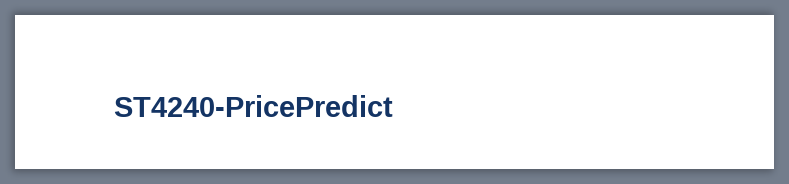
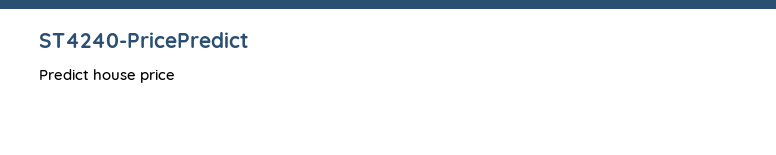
(393, 106) none -> [39,69,176,83] // Predict house price

